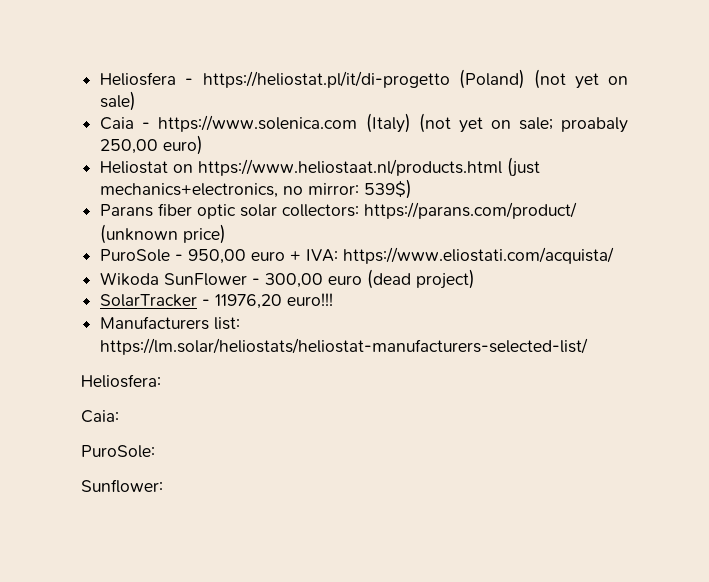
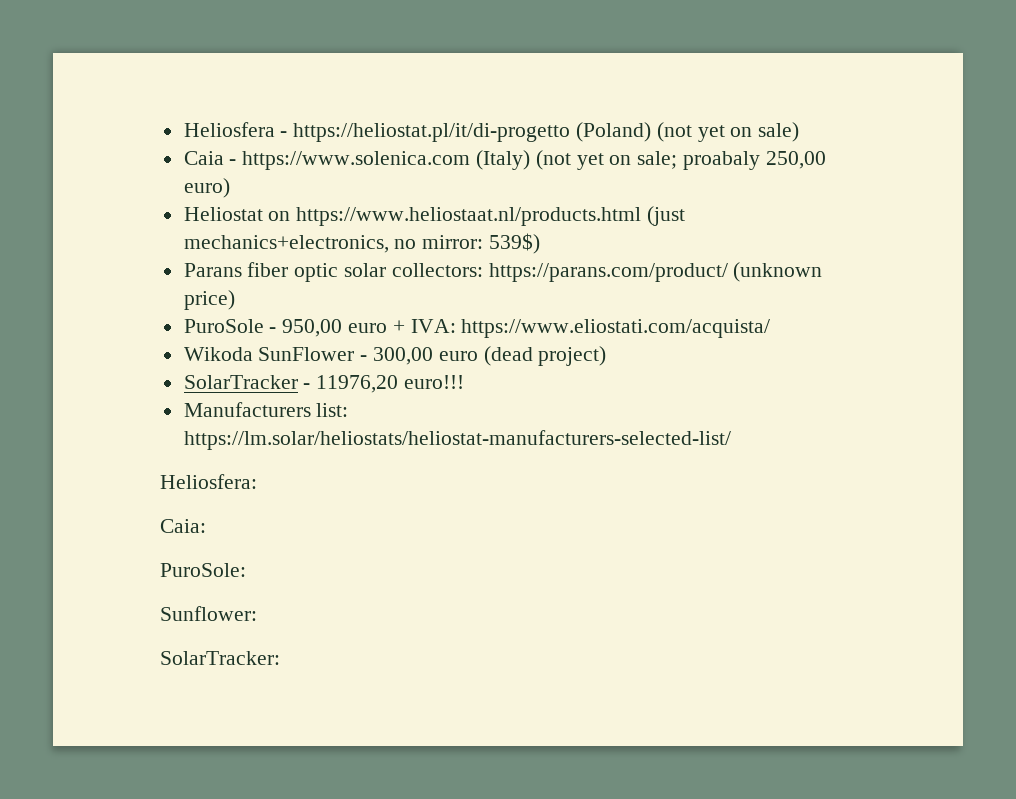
(163, 486) none -> [160,651,280,665] // SolarTracker:

